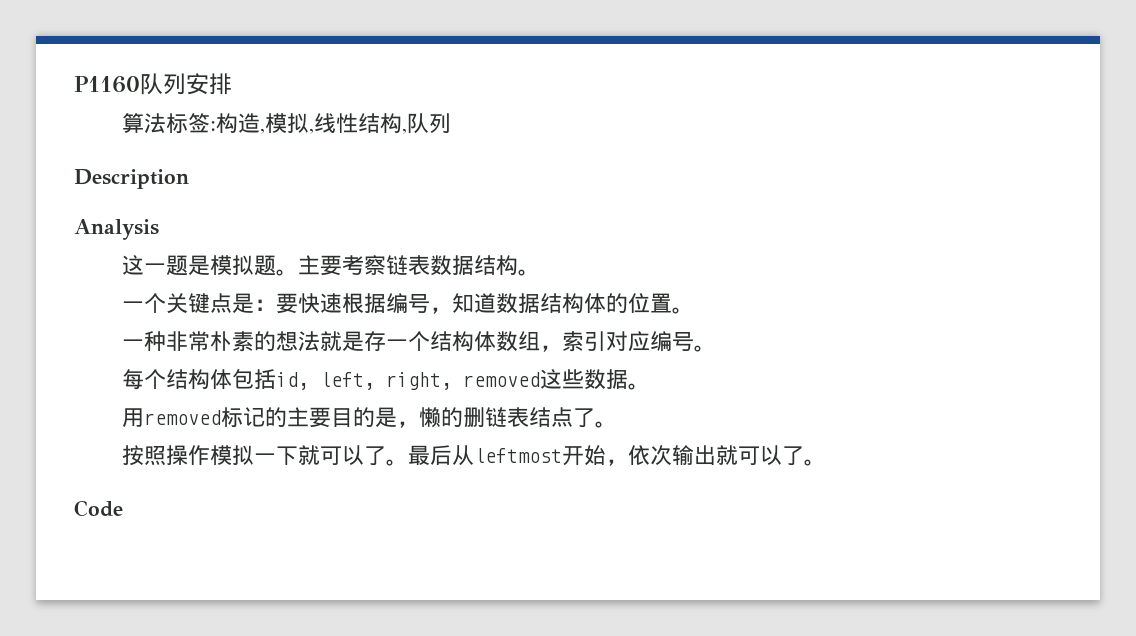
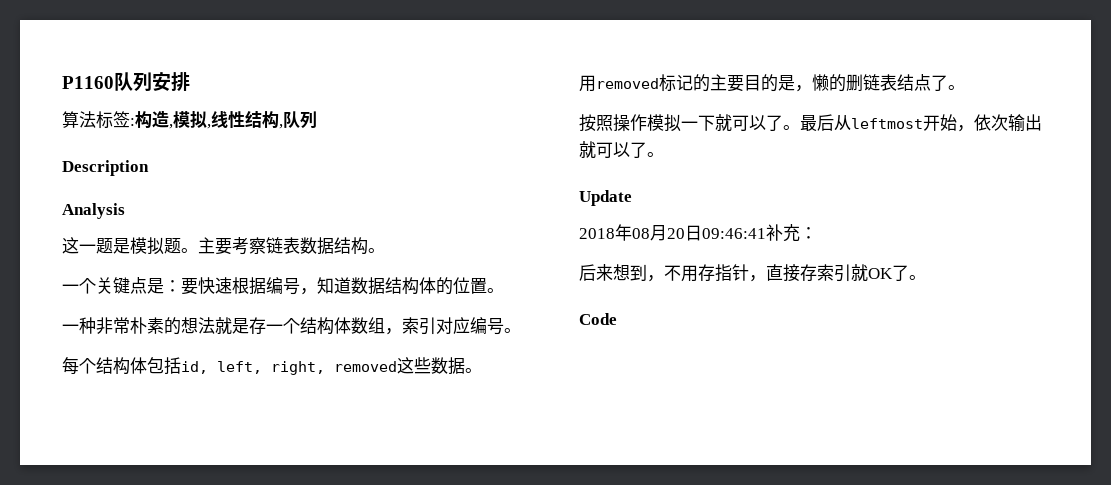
(827, 462) none -> [579,190,632,206] [579,224,817,242] [579,264,926,282] // Update // 2018年08月20日09:46:41补充： // 后来想到，不用存指针，直接存索引就OK了。

